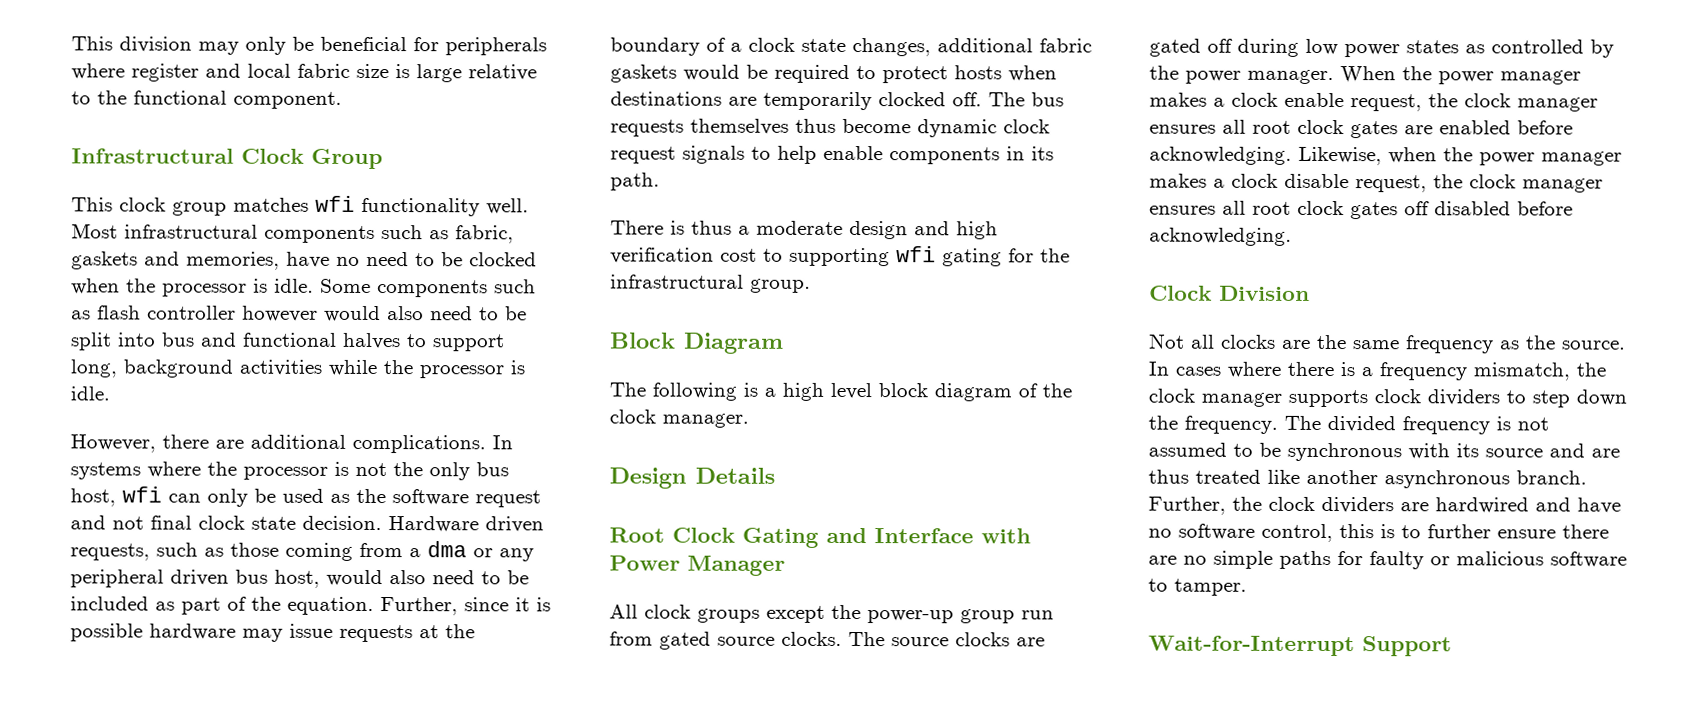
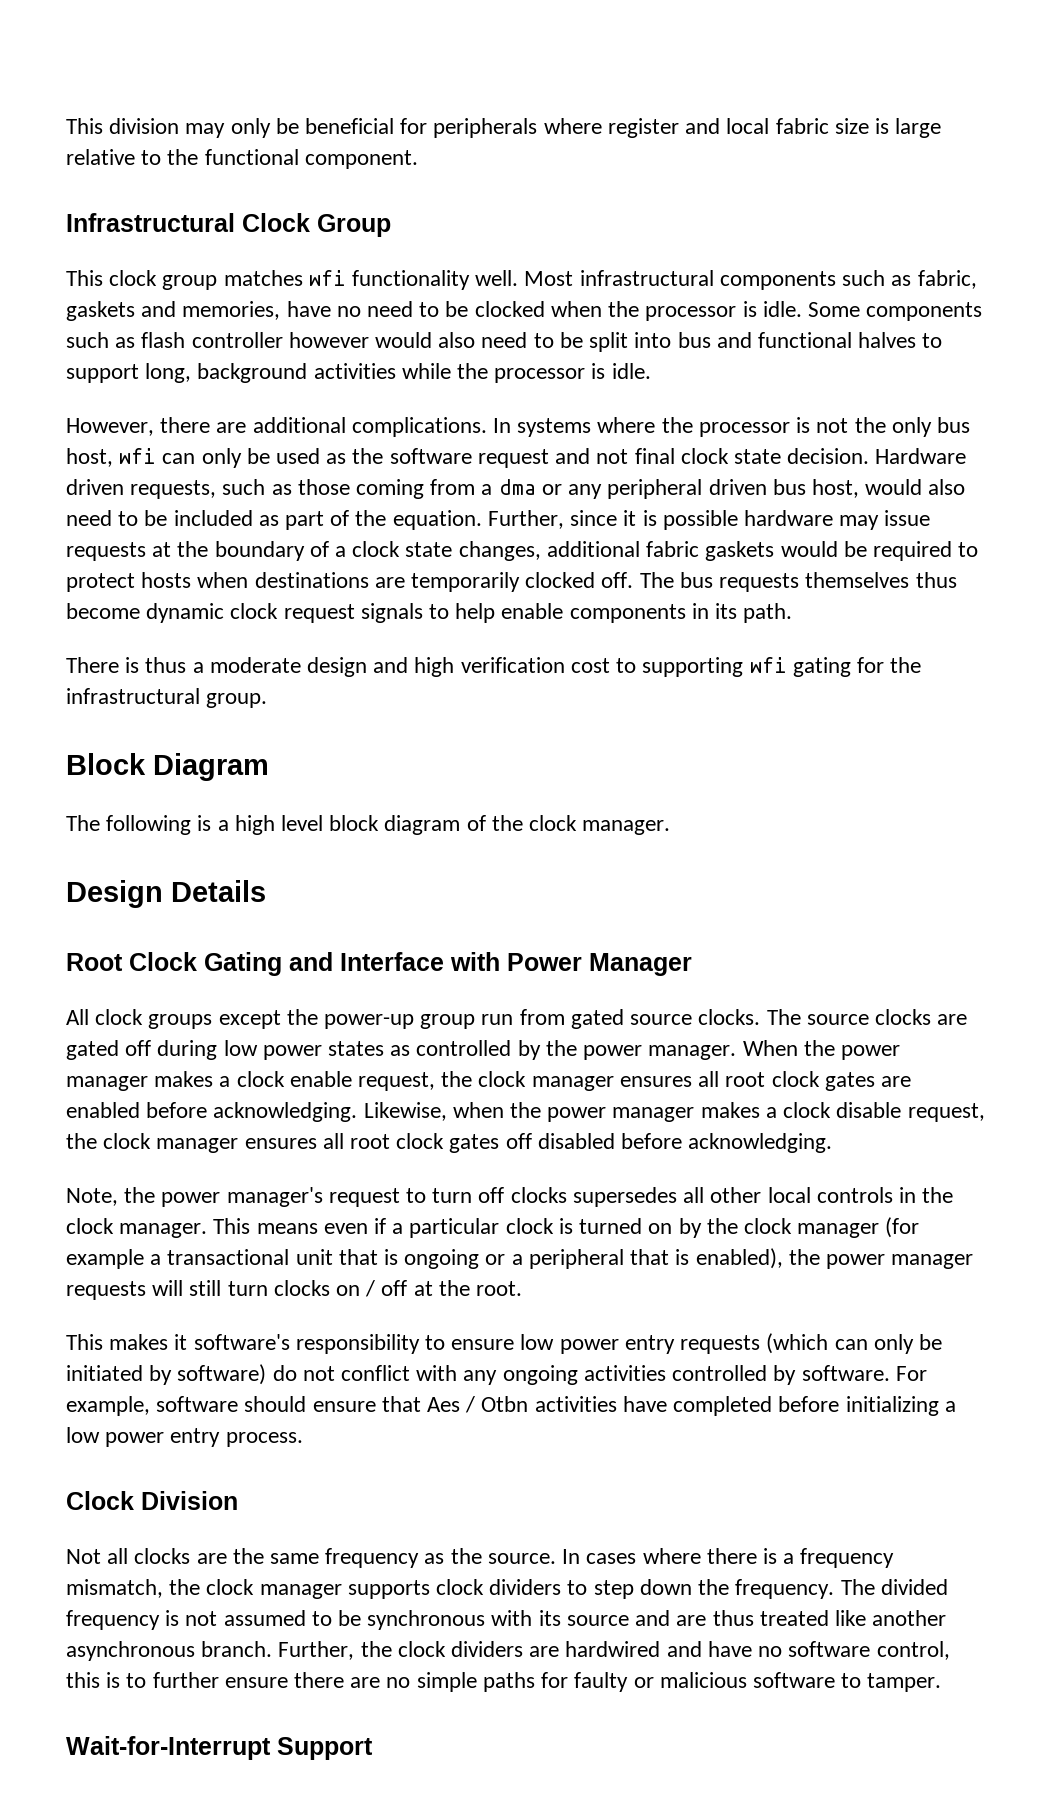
(1292, 236) none -> [66,1187,954,1207] [66,1217,920,1238] [66,1248,974,1269] [66,1280,523,1300] [66,1333,942,1354] [66,1364,927,1385] [66,1396,956,1416] [66,1427,303,1447] // Note, the power manager's request to turn off clocks supersedes all other local controls in the clock manager. This means even if a particular clock is turned on by the clock manager (for example a transactional unit that is ongoing or a peripheral that is enabled), the power manager requests will still turn clocks on / off at the root. // This makes it software's responsibility to ensure low power entry requests (which can only be initiated by software) do not conflict with any ongoing activities controlled by software. For example, software should ensure that Aes / Otbn activities have completed before initializing a low power entry process.

